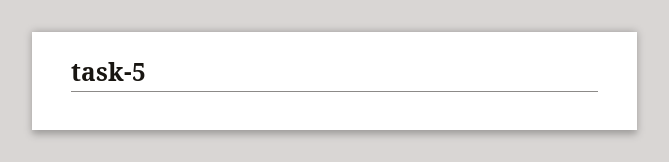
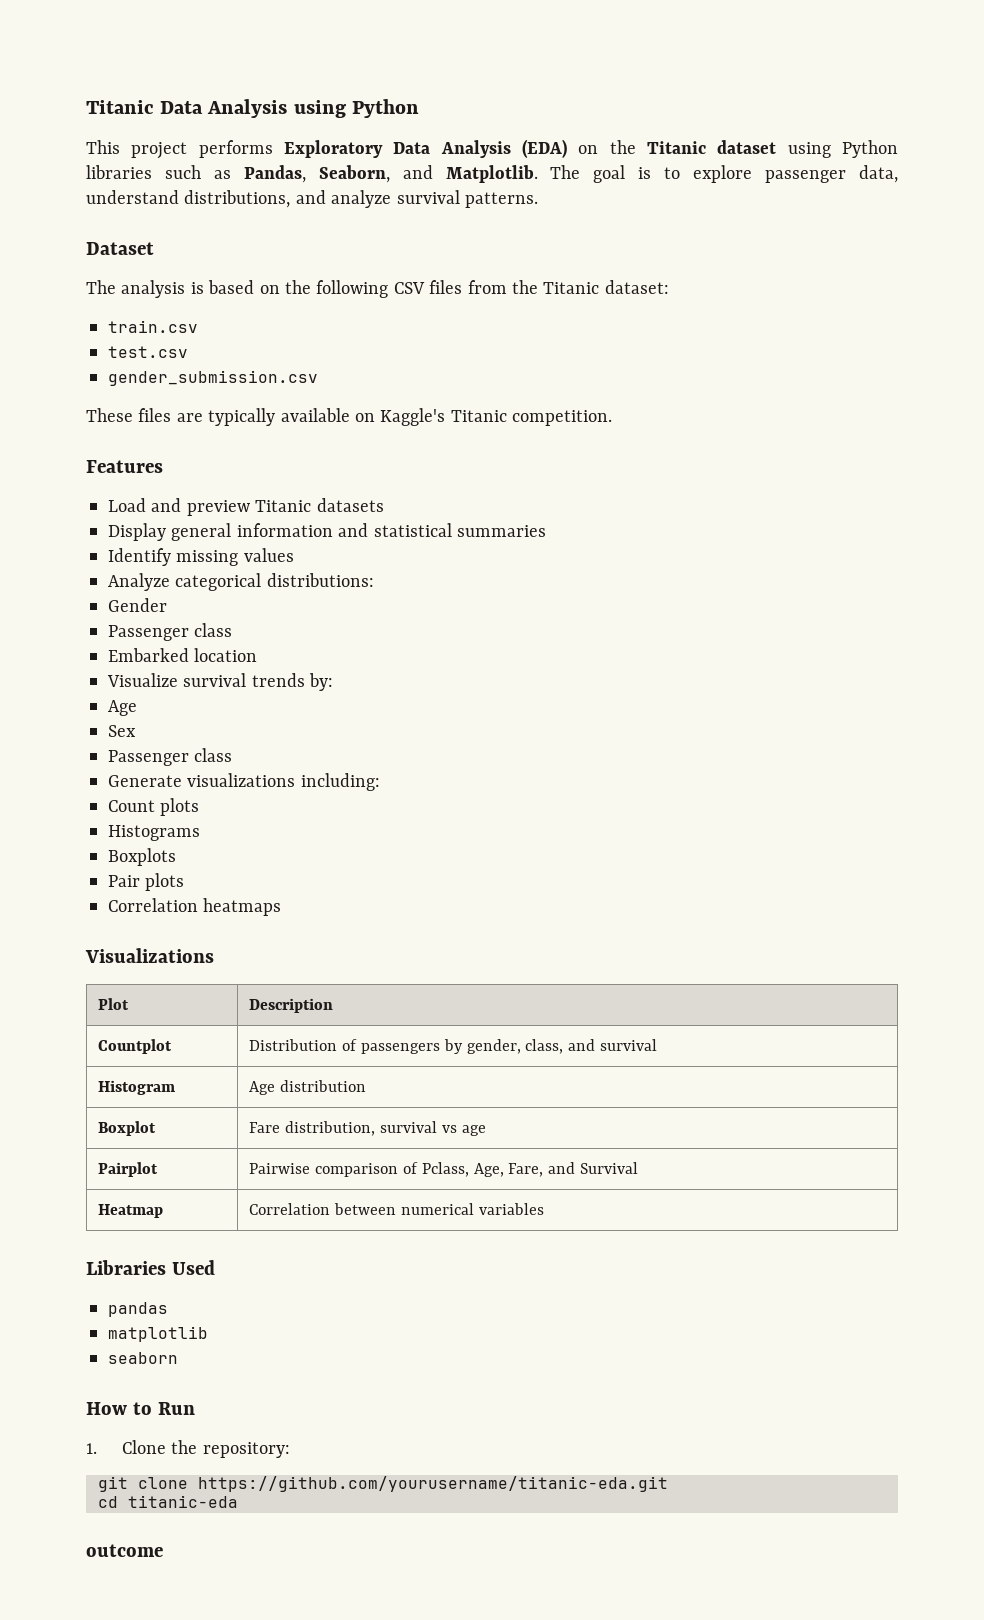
[71,62,146,81] task-5 -> [86,99,419,118] [86,139,899,159] [86,165,898,183] [86,190,538,208] [86,242,154,255] [86,280,669,298] [108,320,198,333] [108,346,188,358] [108,370,318,386] [86,408,613,426] [86,460,163,473] [108,498,384,516] [108,523,546,541] [108,548,294,566] [108,573,374,591] [108,598,167,612] [108,623,233,641] [108,648,258,662] [107,673,334,691] [108,700,137,716] [108,725,136,737] [108,748,233,766] [108,773,380,791] [108,798,200,816] [108,825,200,841] [108,848,176,866] [108,873,185,891] [108,898,282,916] [85,948,214,963] [98,998,130,1010] [249,998,334,1013] [98,1039,173,1054] [249,1039,658,1054] [98,1080,176,1095] [249,1080,366,1095] [98,1121,157,1136] [249,1121,486,1136] [98,1162,159,1177] [249,1162,639,1177] [98,1204,164,1218] [249,1203,544,1215] [86,1260,215,1275] [108,1302,168,1317] [108,1326,208,1342] [108,1352,178,1364] [86,1402,195,1415] [86,1440,290,1458] [98,1476,668,1492] [98,1495,238,1508] [86,1544,163,1557] Titanic Data Analysis using Python // This project performs Exploratory Data Analysis (EDA) on the Titanic dataset using Python libraries such as Pandas, Seaborn, and Matplotlib. The goal is to explore passenger data, understand distributions, and analyze survival patterns. // Dataset // The analysis is based on the following CSV files from the Titanic dataset: // train.csv // test.csv // gender_submission.csv // These files are typically available on Kaggle's Titanic competition. // Features // Load and preview Titanic datasets // Display general information and statistical summaries // Identify missing values // Analyze categorical distributions: // Gender // Passenger class // Embarked location // Visualize survival trends by: // Age // Sex // Passenger class // Generate visualizations including: // Count plots // Histograms // Boxplots // Pair plots // Correlation heatmaps // Visualizations // Plot | Description // Countplot | Distribution of passengers by gender, class, and survival // Histogram | Age distribution // Boxplot | Fare distribution, survival vs age // Pairplot | Pairwise comparison of Pclass, Age, Fare, and Survival // Heatmap | Correlation between numerical variables // Libraries Used // pandas // matplotlib // seaborn // How to Run // 1. Clone the repository: // git clone https://github.com/yourusername/titanic-eda.git // cd titanic-eda // outcome

